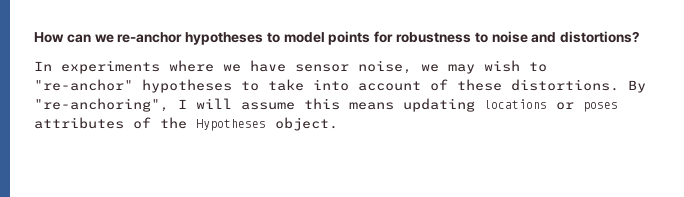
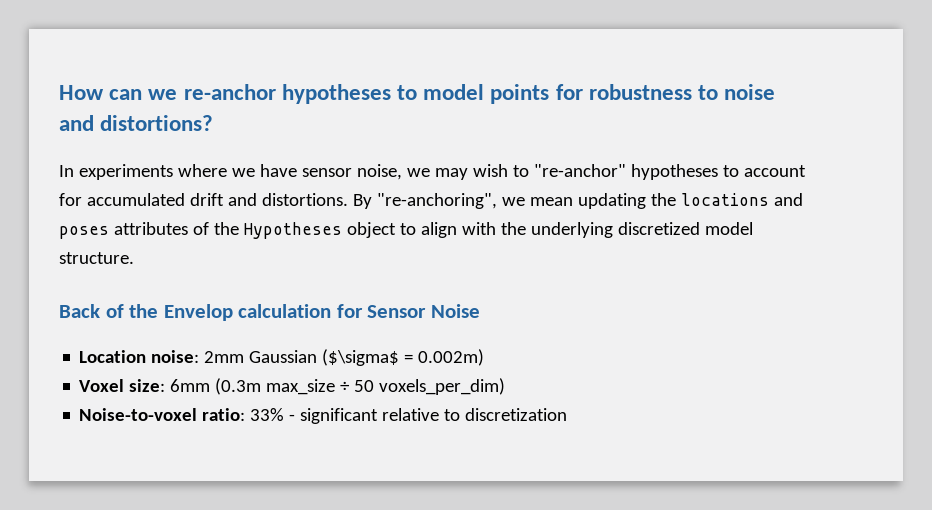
[268,79,646,93] [34,98,574,112] take into account of these distortions. By "re-anchoring", I will assume this means updating locations or -> [743,165,806,177] [59,193,803,209] account for accumulated drift and distortions. By "re-anchoring", we mean updating the locations and
[275,117,338,131] object. -> [346,222,753,238] [59,252,134,264] [59,304,480,321] [79,349,485,366] [79,378,506,395] [79,408,568,424] object to align with the underlying discretized model structure. // Back of the Envelop calculation for Sensor Noise // Location noise: 2mm Gaussian ($\sigma$ = 0.002m) // Voxel size: 6mm (0.3m max_size ÷ 50 voxels_per_dim) // Noise-to-voxel ratio: 33% - significant relative to discretization

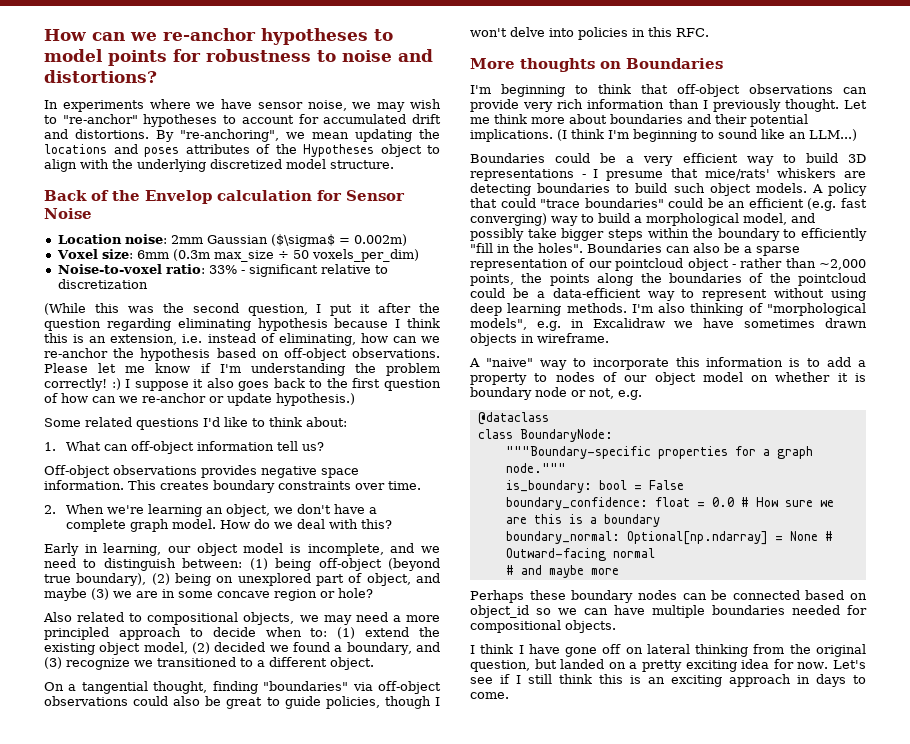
(568, 414) none -> [44,303,440,316] [44,318,440,331] [44,333,441,346] [44,348,440,361] [44,363,440,376] [44,378,441,391] [44,393,355,406] [44,417,347,430] [44,441,324,454] [44,465,359,478] [44,480,421,493] [44,504,377,517] [65,519,392,532] [44,543,441,556] [44,558,440,571] [44,573,440,586] [44,588,373,601] [43,612,440,625] [44,627,440,640] [44,642,441,655] [44,657,374,670] [44,681,441,694] [44,696,440,709] [470,27,709,40] [470,58,723,72] [470,84,867,97] [470,99,867,112] [470,114,808,127] [470,129,857,142] [470,153,866,166] [470,168,866,181] [470,183,867,196] [470,198,867,211] [470,213,815,226] [470,228,867,241] [470,243,800,256] [470,258,866,271] [470,273,866,286] [470,288,866,301] [470,303,866,316] [470,318,867,331] [470,333,609,346] [469,357,866,370] [470,372,867,385] [470,387,642,400] [477,412,549,425] [477,429,613,442] [505,446,813,459] [505,463,566,473] [505,480,684,493] [505,497,834,510] [505,514,660,527] [505,531,833,545] [505,548,655,561] [505,565,619,578] [470,590,867,603] [470,605,867,618] [470,620,616,633] [470,644,866,657] [470,659,866,672] [470,674,866,687] [470,692,509,699] // (While this was the second question, I put it after the question regarding eliminating hypothesis because I think this is an extension, i.e. instead of eliminating, how can we re-anchor the hypothesis based on off-object observations. Please let me know if I'm understanding the problem correctly! :) I suppose it also goes back to the first question of how can we re-anchor or update hypothesis.) // Some related questions I'd like to think about: // 1. What can off-object information tell us? // Off-object observations provides negative space information. This creates boundary constraints over time. // 2. When we're learning an object, we don't have a complete graph model. How do we deal with this? // Early in learning, our object model is incomplete, and we need to distinguish between: (1) being off-object (beyond true boundary), (2) being on unexplored part of object, and maybe (3) we are in some concave region or hole? // Also related to compositional objects, we may need a more principled approach to decide when to: (1) extend the existing object model, (2) decided we found a boundary, and (3) recognize we transitioned to a different object. // On a tangential thought, finding "boundaries" via off-object observations could also be great to guide policies, though I won't delve into policies in this RFC. // More thoughts on Boundaries // I'm beginning to think that off-object observations can provide very rich information than I previously thought. Let me think more about boundaries and their potential implications. (I think I'm beginning to sound like an LLM...) // Boundaries could be a very efficient way to build 3D representations - I presume that mice/rats' whiskers are detecting boundaries to build such object models. A policy that could "trace boundaries" could be an efficient (e.g. fast converging) way to build a morphological model, and possibly take bigger steps within the boundary to efficiently "fill in the holes". Boundaries can also be a sparse representation of our pointcloud object - rather than ~2,000 points, the points along the boundaries of the pointcloud could be a data-efficient way to represent without using deep learning methods. I'm also thinking of "morphological models", e.g. in Excalidraw we have sometimes drawn objects in wireframe. // A "naive" way to incorporate this information is to add a property to nodes of our object model on whether it is boundary node or not, e.g. // @dataclass // class BoundaryNode: // """Boundary-specific properties for a graph node.""" // is_boundary: bool = False // boundary_confidence: float = 0.0 # How sure we are this is a boundary // boundary_normal: Optional[np.ndarray] = None # Outward-facing normal // # and maybe more // Perhaps these boundary nodes can be connected based on object_id so we can have multiple boundaries needed for compositional objects. // I think I have gone off on lateral thinking from the original question, but landed on a pretty exciting idea for now. Let's see if I still think this is an exciting approach in days to come.

